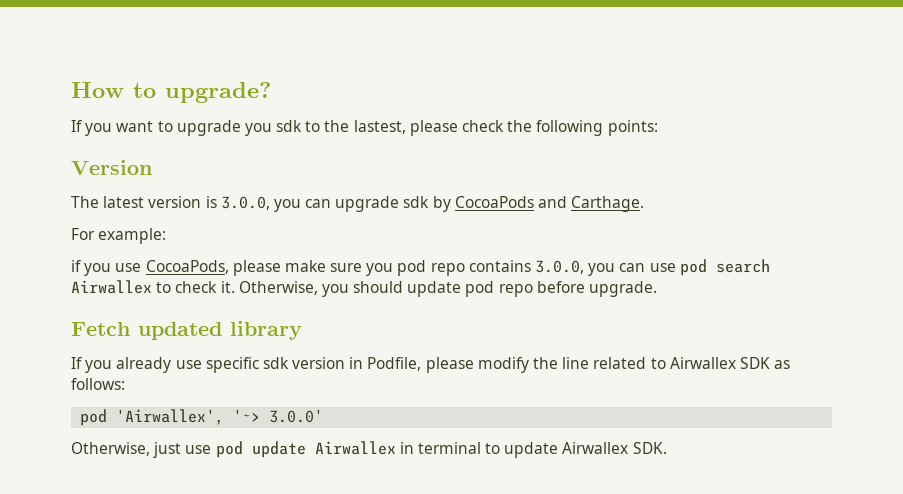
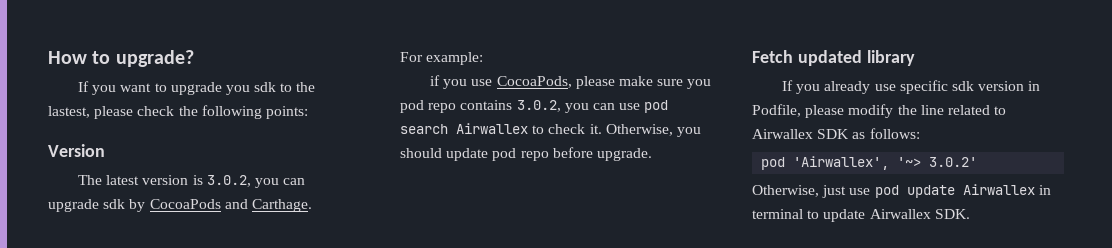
[220,196,270,210] 3.0.0, -> [206,175,251,187] 3.0.2,
[535,260,585,274] 3.0.0, -> [516,100,561,112] 3.0.2,
[269,409,324,423] 3.0.0' -> [929,157,978,167] 3.0.2'

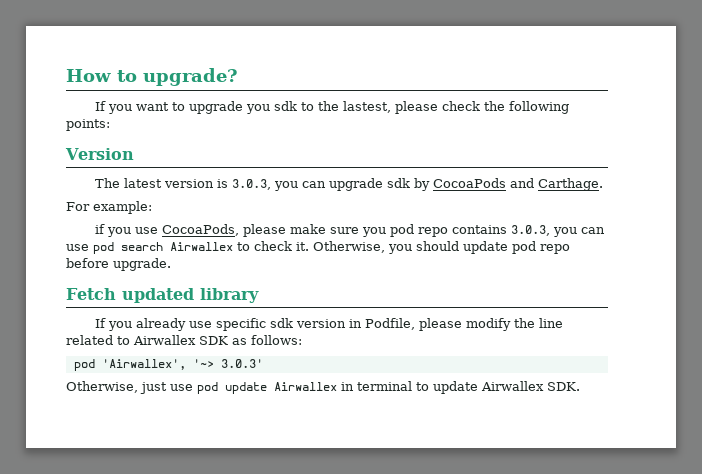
[206,175,251,187] 3.0.2, -> [232,179,272,190] 3.0.3,
[516,100,561,112] 3.0.2, -> [511,225,551,236] 3.0.3,
[929,157,978,167] 3.0.2' -> [220,359,263,368] 3.0.3'

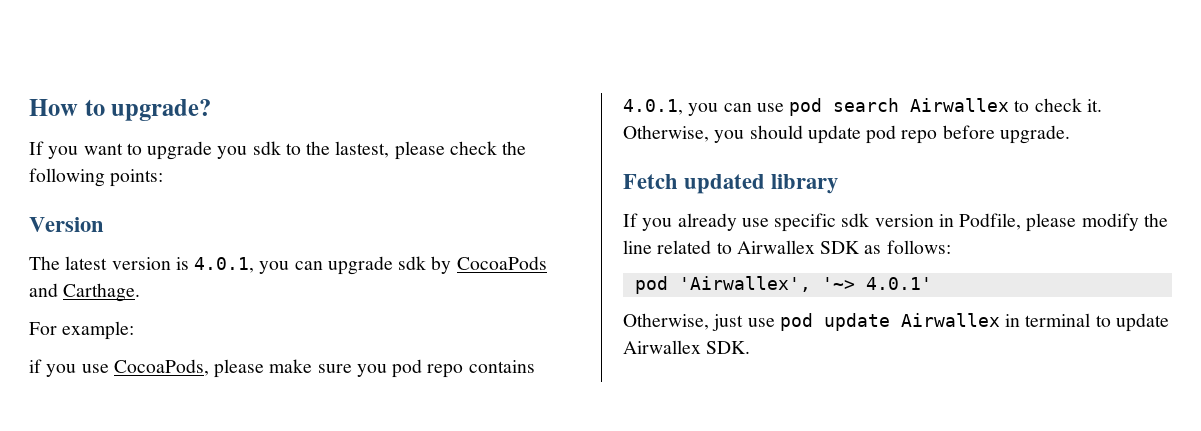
[232,179,272,190] 3.0.3, -> [194,257,255,273] 4.0.1,
[511,225,551,236] 3.0.3, -> [623,99,683,115] 4.0.1,
[220,359,263,368] 3.0.3' -> [865,277,932,290] 4.0.1'

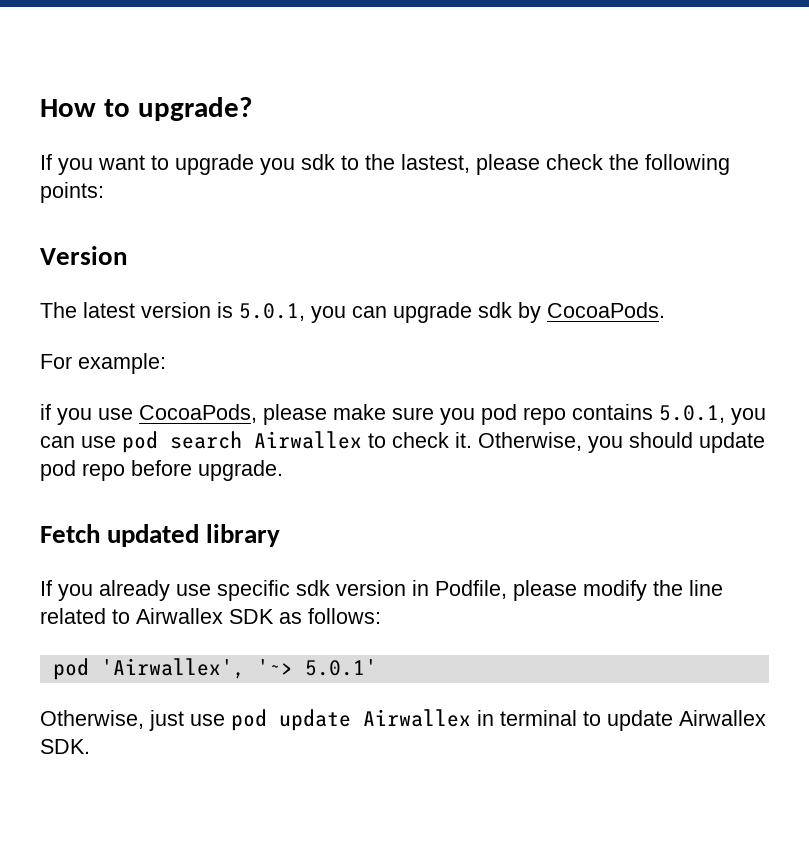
[194,257,255,273] 4.0.1, -> [239,303,305,321] 5.0.1,
[456,256,547,270] [29,283,141,302] CocoaPods and Carthage. -> [547,302,665,318] CocoaPods.
[623,99,683,115] 4.0.1, -> [659,405,725,423] 5.0.1,
[865,277,932,290] 4.0.1' -> [304,659,377,676] 5.0.1'

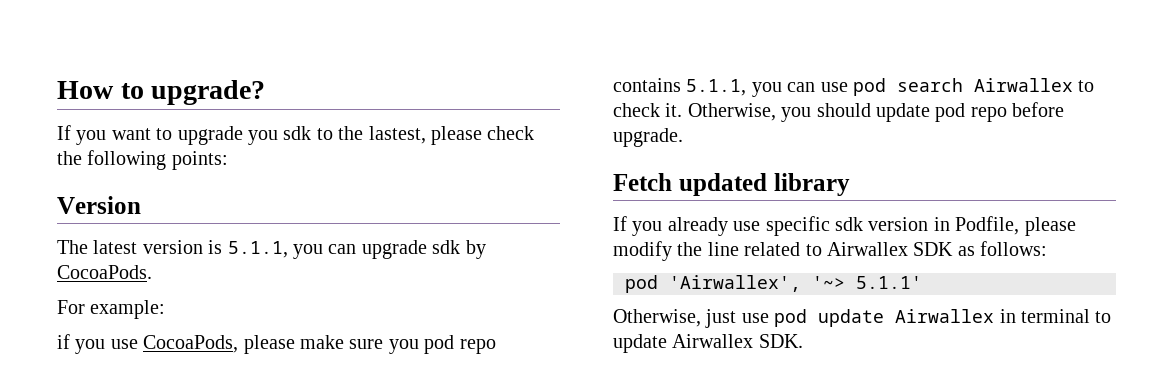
[239,303,305,321] 5.0.1, -> [227,241,288,258] 5.1.1,
[659,405,725,423] 5.0.1, -> [686,79,747,96] 5.1.1,
[304,659,377,676] 5.0.1' -> [856,276,922,289] 5.1.1'

